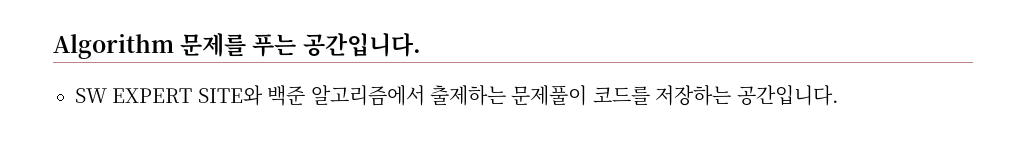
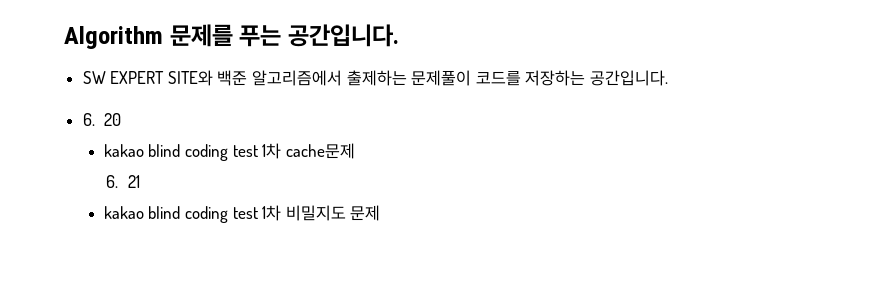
(839, 95) none -> [82,113,121,126] [103,143,355,161] [106,175,140,188] [103,205,381,223] // 6. 20 // kakao blind coding test 1차 cache문제 // 6. 21 // kakao blind coding test 1차 비밀지도 문제

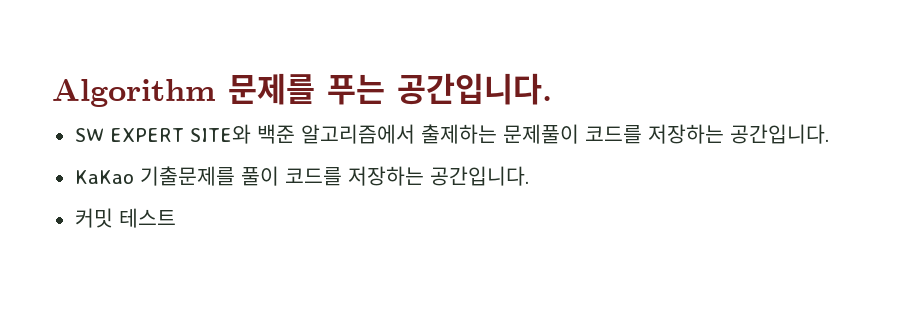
[82,113,121,126] [103,143,355,161] [106,175,140,188] [103,205,381,223] 6. 20 // kakao blind coding test 1차 cache문제 // 6. 21 // kakao blind coding test 1차 비밀지도 문제 -> [74,166,529,186] [74,208,176,228] KaKao 기출문제를 풀이 코드를 저장하는 공간입니다. // 커밋 테스트

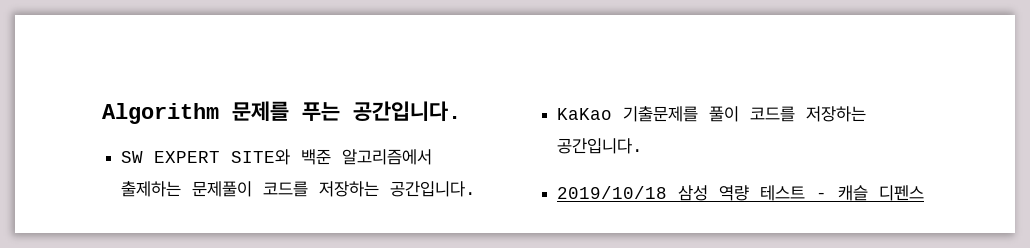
[74,208,176,228] 커밋 테스트 -> [557,185,925,201] 2019/10/18 삼성 역량 테스트 - 캐슬 디펜스

